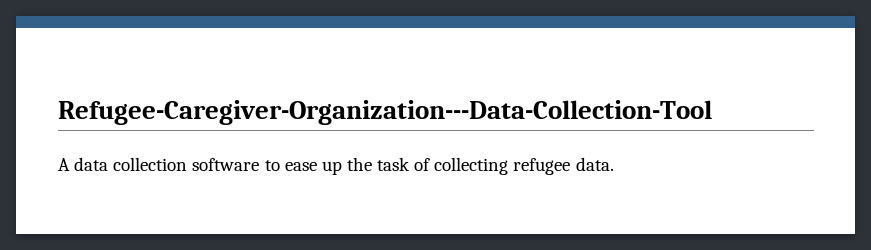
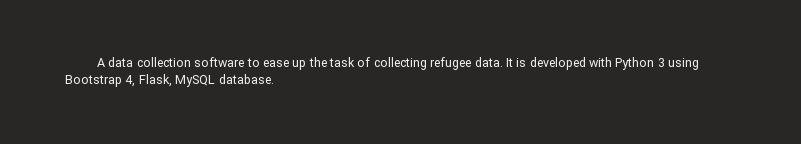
[58,100,712,125] Refugee-Caregiver-Organization---Data-Collection-Tool // -> (96, 62) none
(614, 164) none -> [505,57,700,70] [65,74,274,87] It is developed with Python 3 using Bootstrap 4, Flask, MySQL database.

